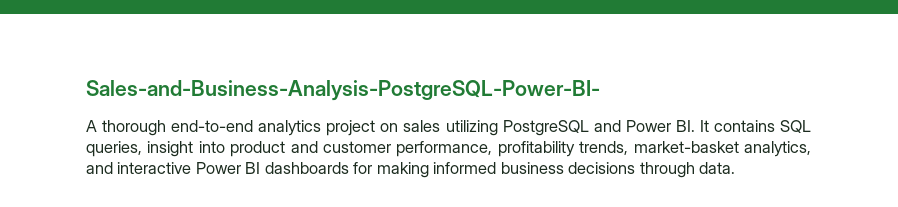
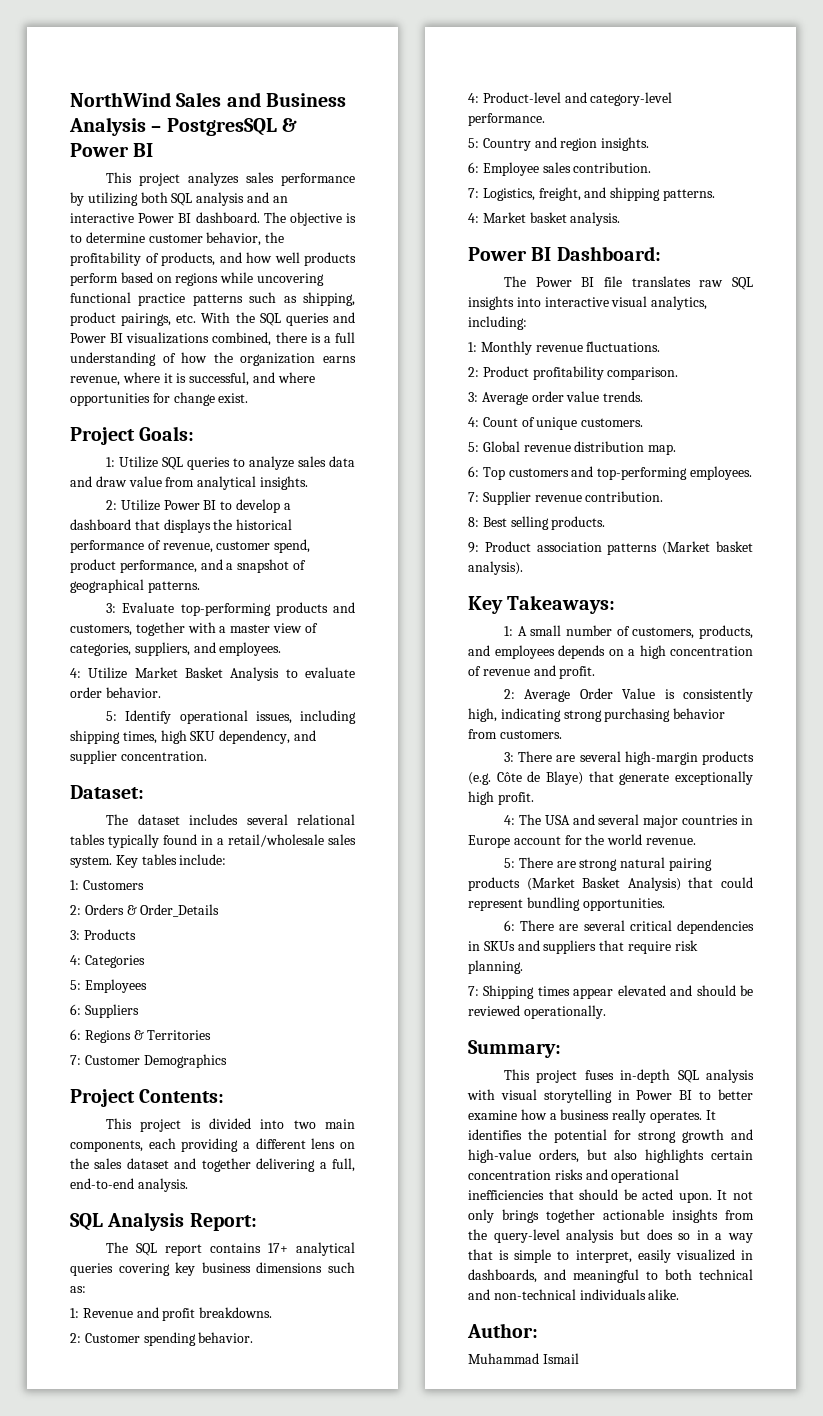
[86,80,600,101] [86,120,811,136] [86,141,811,157] [86,162,736,178] Sales-and-Business-Analysis-PostgreSQL-Power-BI- // A thorough end-to-end analytics project on sales utilizing PostgreSQL and Power BI. It contains SQL queries, insight into product and customer performance, profitability trends, market-basket analytics, and interactive Power BI dashboards for making informed business decisions through data. -> [70,92,346,107] [69,117,297,136] [70,143,154,157] [106,172,355,186] [70,192,288,206] [70,212,356,226] [70,232,285,246] [70,252,356,266] [70,272,324,286] [70,292,355,306] [70,312,355,326] [70,332,355,346] [70,352,356,366] [70,372,315,386] [70,392,249,406] [70,426,195,445] [106,456,355,470] [70,476,308,490] [106,499,291,513] [70,519,293,533] [70,539,311,553] [70,559,306,573] [70,579,200,593] [106,602,355,616] [70,622,318,636] [70,642,282,656] [70,667,355,681] [70,687,161,698] [106,710,356,724] [70,730,316,744] [70,750,207,764] [70,785,144,799] [106,814,355,825] [70,834,356,848] [70,854,227,868] [70,880,144,890] [70,904,220,917] [70,929,136,940] [70,955,145,968] [70,979,147,993] [70,1004,139,1018] [70,1029,212,1043] [70,1054,227,1068] [70,1089,225,1107] [106,1118,355,1132] [70,1138,355,1152] [70,1158,355,1172] [70,1178,188,1192] [70,1212,257,1231] [106,1242,355,1256] [70,1262,355,1276] [70,1286,86,1293] [70,1307,273,1321] [70,1332,254,1346] [468,92,673,106] [468,113,545,126] [468,137,650,151] [468,162,652,176] [468,187,715,201] [468,212,621,226] [468,246,661,261] [504,276,753,290] [468,296,708,310] [468,316,527,330] [468,341,661,355] [468,366,679,380] [468,391,644,405] [468,417,644,430] [468,441,677,455] [468,466,752,480] [468,491,664,505] [468,516,606,530] [468,541,753,555] [468,561,523,575] [468,595,616,614] [504,625,753,639] [468,645,753,659] [468,665,596,679] [504,688,753,702] [468,708,726,722] [468,729,562,739] [504,751,754,765] [468,771,753,785] [468,791,534,805] [504,814,753,828] [468,834,696,848] [504,857,712,871] [468,877,753,891] [468,897,665,911] [504,920,754,934] [468,940,698,954] [468,960,523,974] [468,985,753,999] [468,1005,606,1019] [468,1040,561,1058] [504,1069,754,1083] [467,1089,753,1103] [468,1109,716,1123] [468,1129,753,1143] [468,1149,753,1163] [468,1169,680,1183] [468,1189,753,1203] [468,1209,754,1223] [468,1229,753,1243] [468,1249,753,1263] [468,1269,753,1283] [468,1289,680,1300] [467,1323,538,1338] [468,1353,579,1364] NorthWind Sales and Business Analysis – PostgresSQL & Power BI // This project analyzes sales performance by utilizing both SQL analysis and an interactive Power BI dashboard. The objective is to determine customer behavior, the profitability of products, and how well products perform based on regions while uncovering functional practice patterns such as shipping, product pairings, etc. With the SQL queries and Power BI visualizations combined, there is a full understanding of how the organization earns revenue, where it is successful, and where opportunities for change exist. // Project Goals: // 1: Utilize SQL queries to analyze sales data and draw value from analytical insights. // 2: Utilize Power BI to develop a dashboard that displays the historical performance of revenue, customer spend, product performance, and a snapshot of geographical patterns. // 3: Evaluate top-performing products and customers, together with a master view of categories, suppliers, and employees. // 4: Utilize Market Basket Analysis to evaluate order behavior. // 5: Identify operational issues, including shipping times, high SKU dependency, and supplier concentration. // Dataset: // The dataset includes several relational tables typically found in a retail/wholesale sales system. Key tables include: // 1: Customers // 2: Orders & Order_Details // 3: Products // 4: Categories // 5: Employees // 6: Suppliers // 6: Regions & Territories // 7: Customer Demographics // Project Contents: // This project is divided into two main components, each providing a different lens on the sales dataset and together delivering a full, end-to-end analysis. // SQL Analysis Report: // The SQL report contains 17+ analytical queries covering key business dimensions such as: // 1: Revenue and profit breakdowns. // 2: Customer spending behavior. // 4: Product-level and category-level performance. // 5: Country and region insights. // 6: Employee sales contribution. // 7: Logistics, freight, and shipping patterns. // 4: Market basket analysis. // Power BI Dashboard: // The Power BI file translates raw SQL insights into interactive visual analytics, including: // 1: Monthly revenue fluctuations. // 2: Product profitability comparison. // 3: Average order value trends. // 4: Count of unique customers. // 5: Global revenue distribution map. // 6: Top customers and top-performing employees. // 7: Supplier revenue contribution. // 8: Best selling products. // 9: Product association patterns (Market basket analysis). // Key Takeaways: // 1: A small number of customers, products, and employees depends on a high concentration of revenue and profit. // 2: Average Order Value is consistently high, indicating strong purchasing behavior from customers. // 3: There are several high-margin products (e.g. Côte de Blaye) that generate exceptionally high profit. // 4: The USA and several major countries in Europe account for the world revenue. // 5: There are strong natural pairing products (Market Basket Analysis) that could represent bundling opportunities. // 6: There are several critical dependencies in SKUs and suppliers that require risk planning. // 7: Shipping times appear elevated and should be reviewed operationally. // Summary: // This project fuses in-depth SQL analysis with visual storytelling in Power BI to better examine how a business really operates. It identifies the potential for strong growth and high-value orders, but also highlights certain concentration risks and operational inefficiencies that should be acted upon. It not only brings together actionable insights from the query-level analysis but does so in a way that is simple to interpret, easily visualized in dashboards, and meaningful to both technical and non-technical individuals alike. // Author: // Muhammad Ismail

